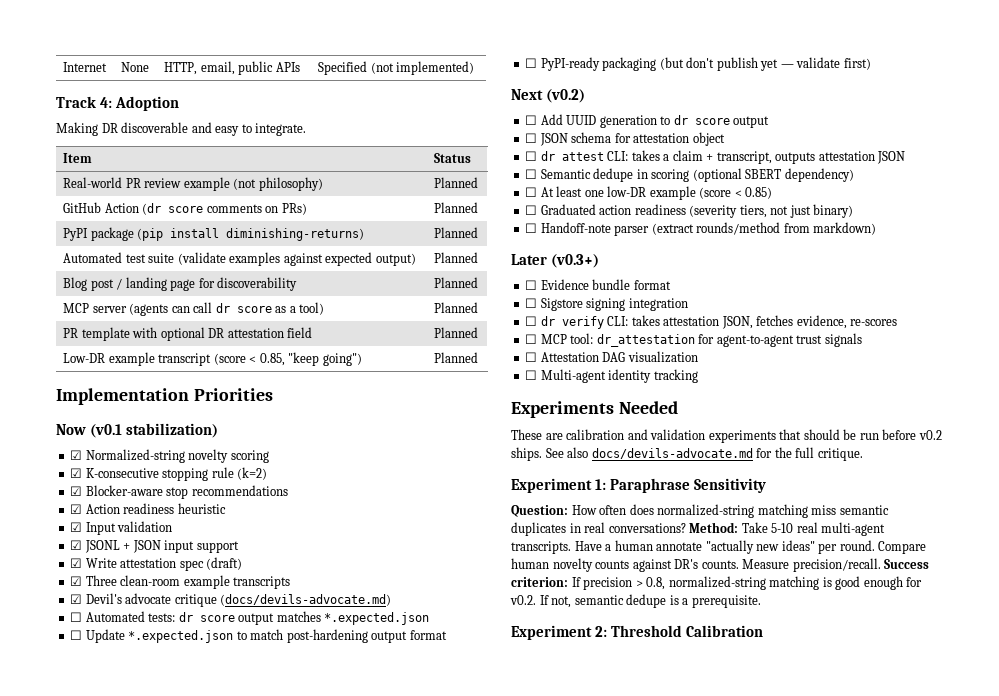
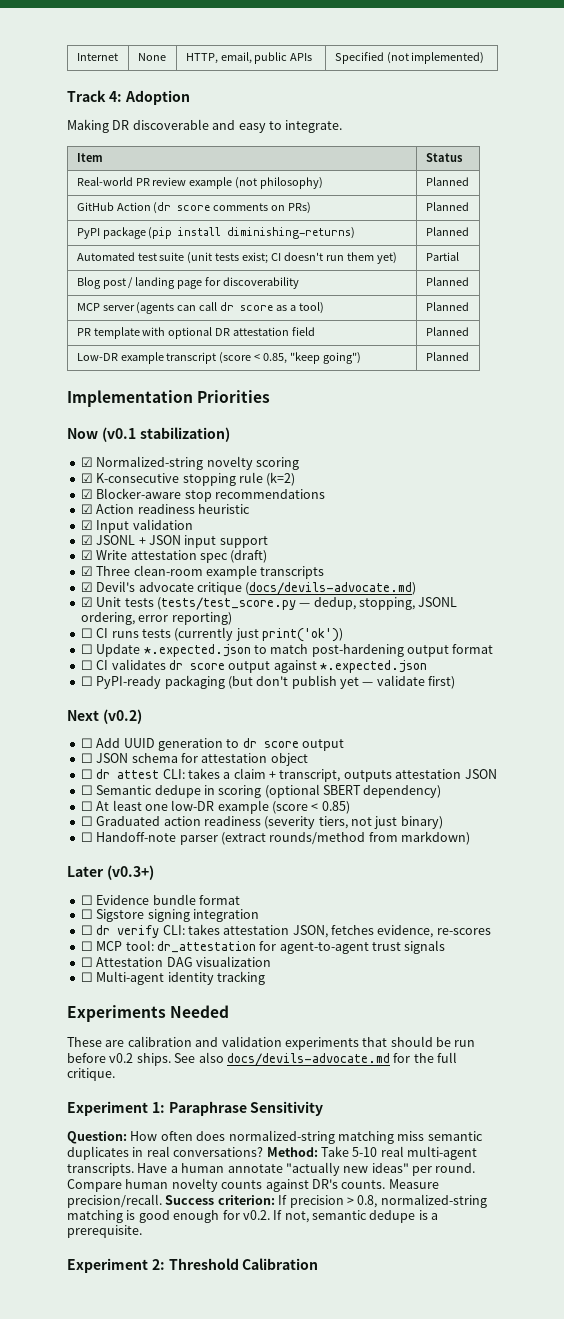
[177,252,416,266] [434,252,479,263] (validate examples against expected output) | Planned -> [187,252,398,264] [425,252,459,261] (unit tests exist; CI doesn't run them yet) | Partial
[70,611,430,625] ☐ Automated tests: dr score output matches *.expected.json -> [80,597,458,610] [80,612,232,625] [80,627,343,642] ☑ Unit tests (tests/test_score.py — dedup, stopping, JSONL ordering, error reporting) // ☐ CI runs tests (currently just print('ok'))
(447, 635) none -> [80,659,427,673] // ☐ CI validates dr score output against *.expected.json

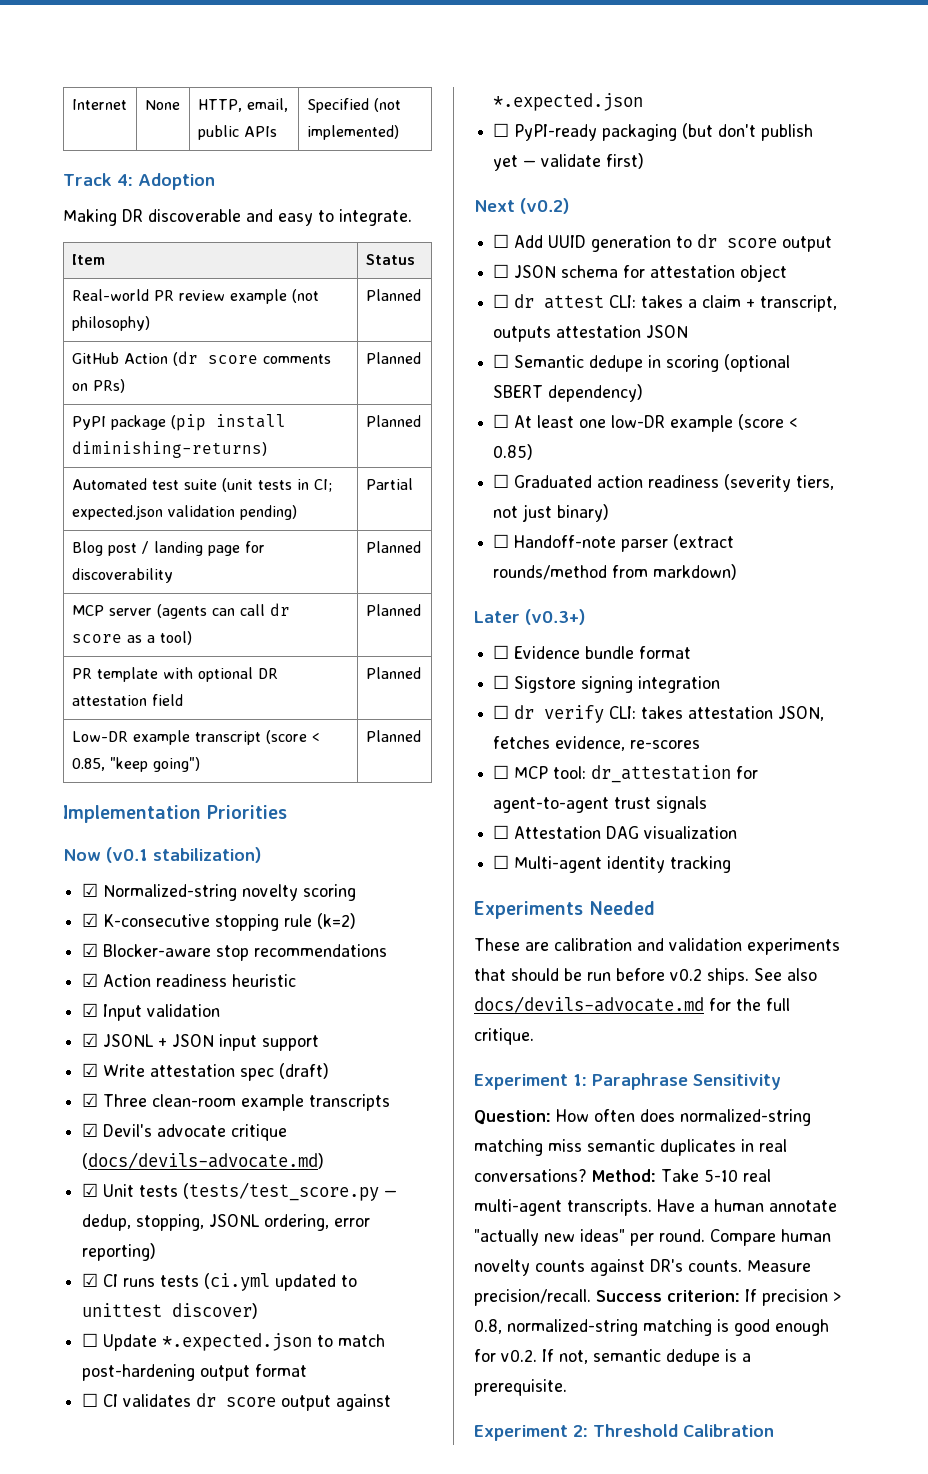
[242,252,398,264] exist; CI doesn't run them yet) -> [296,479,332,492] [71,505,297,520] in CI; expected.json validation pending)
[80,628,93,638] ☐ -> [82,1273,99,1287] ☑
[174,627,343,642] (currently just print('ok')) -> [204,1273,358,1291] [82,1303,259,1319] (ci.yml updated to unittest discover)

